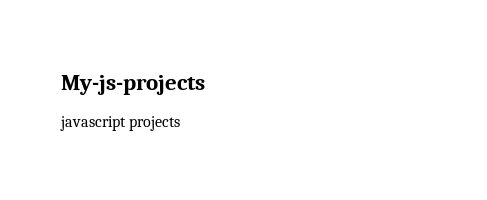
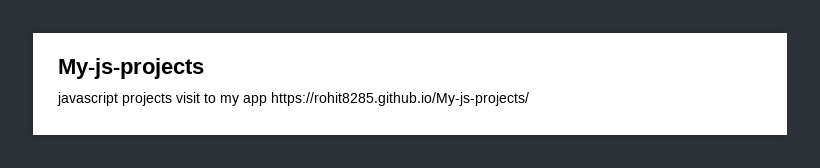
(181, 123) none -> [176,92,529,106] visit to my app https://rohit8285.github.io/My-js-projects/

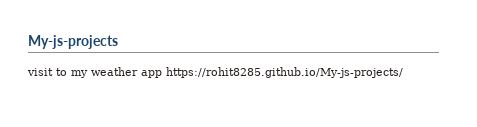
[57,92,172,106] javascript projects -> (118, 42) none
(239, 100) none -> [91,67,138,76] weather

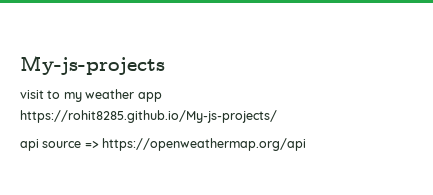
(403, 72) none -> [20,138,307,151] // api source => https://openweathermap.org/api

